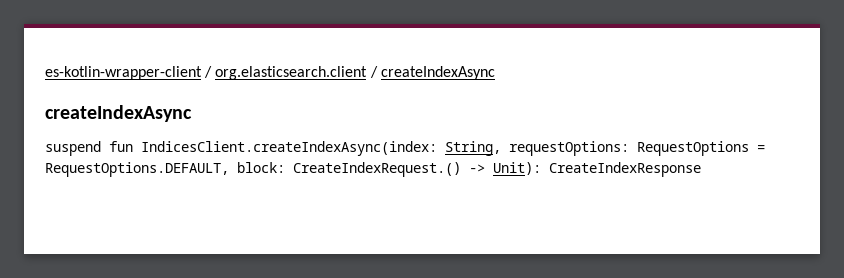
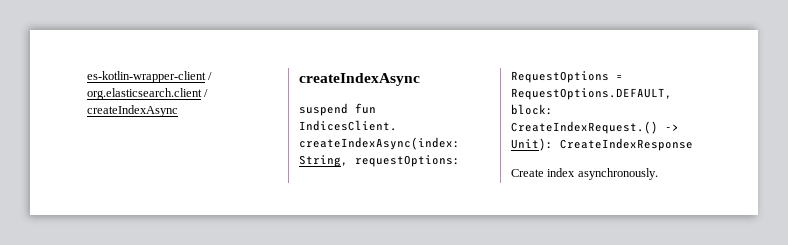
(701, 169) none -> [511,168,658,180] // Create index asynchronously.

